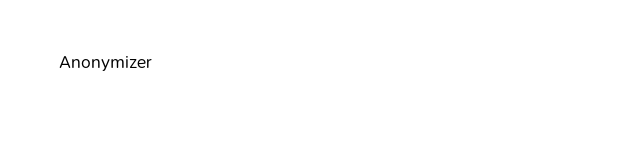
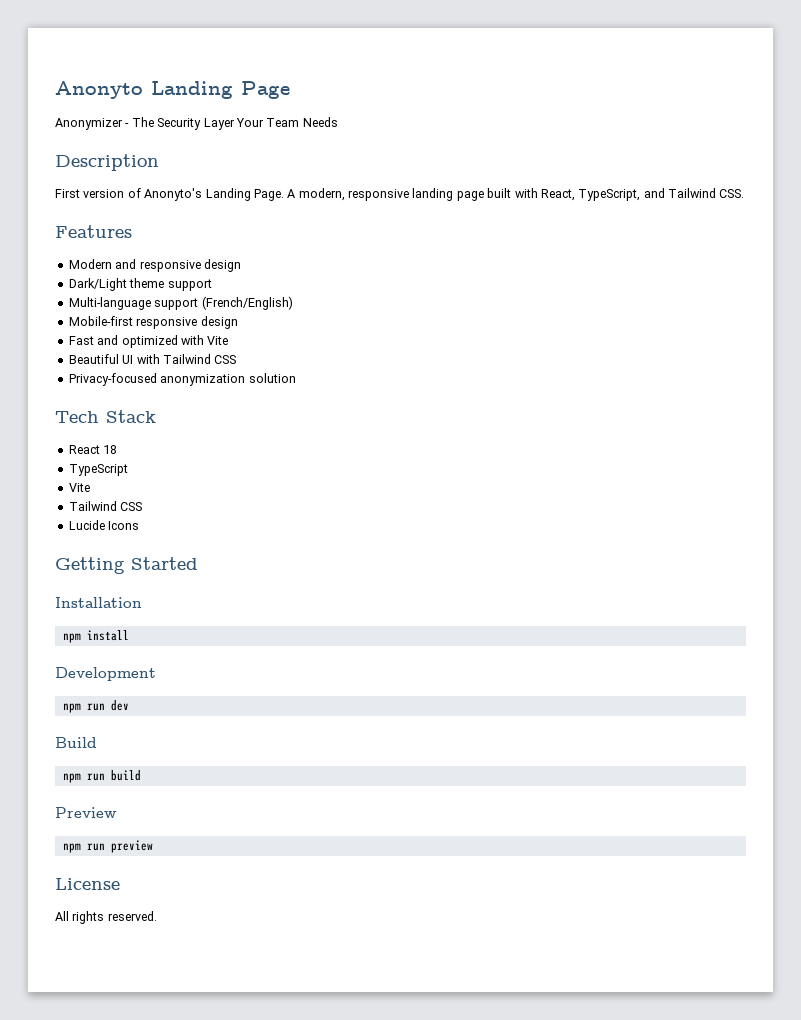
[59,56,152,72] Anonymizer -> [55,81,290,99] [55,117,338,130] [55,154,159,171] [55,188,745,201] [55,225,132,238] [68,259,241,272] [68,278,212,291] [68,296,293,310] [68,316,238,329] [68,335,229,348] [68,354,237,364] [68,373,296,386] [55,410,156,423] [68,445,118,454] [68,464,128,476] [68,483,90,492] [68,501,143,511] [68,520,140,530] [55,557,198,574] [55,597,142,608] [62,630,129,643] [55,667,156,681] [62,700,129,713] [55,737,97,748] [62,770,141,783] [55,807,117,818] [62,840,153,853] [55,878,120,890] [55,911,157,924] Anonyto Landing Page // Anonymizer - The Security Layer Your Team Needs // Description // First version of Anonyto's Landing Page. A modern, responsive landing page built with React, TypeScript, and Tailwind CSS. // Features // Modern and responsive design // Dark/Light theme support // Multi-language support (French/English) // Mobile-first responsive design // Fast and optimized with Vite // Beautiful UI with Tailwind CSS // Privacy-focused anonymization solution // Tech Stack // React 18 // TypeScript // Vite // Tailwind CSS // Lucide Icons // Getting Started // Installation // npm install // Development // npm run dev // Build // npm run build // Preview // npm run preview // License // All rights reserved.

